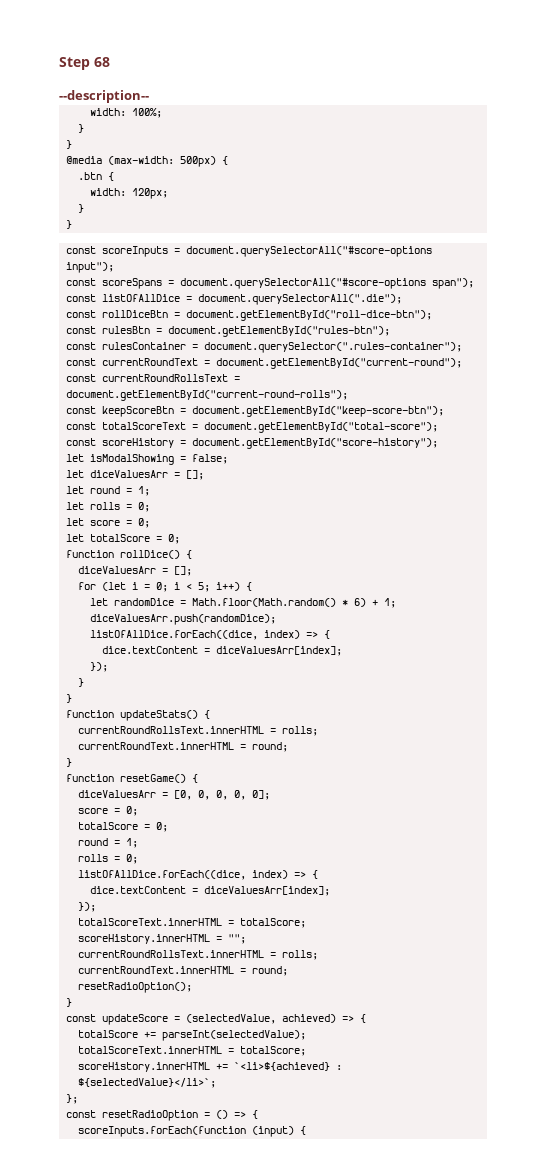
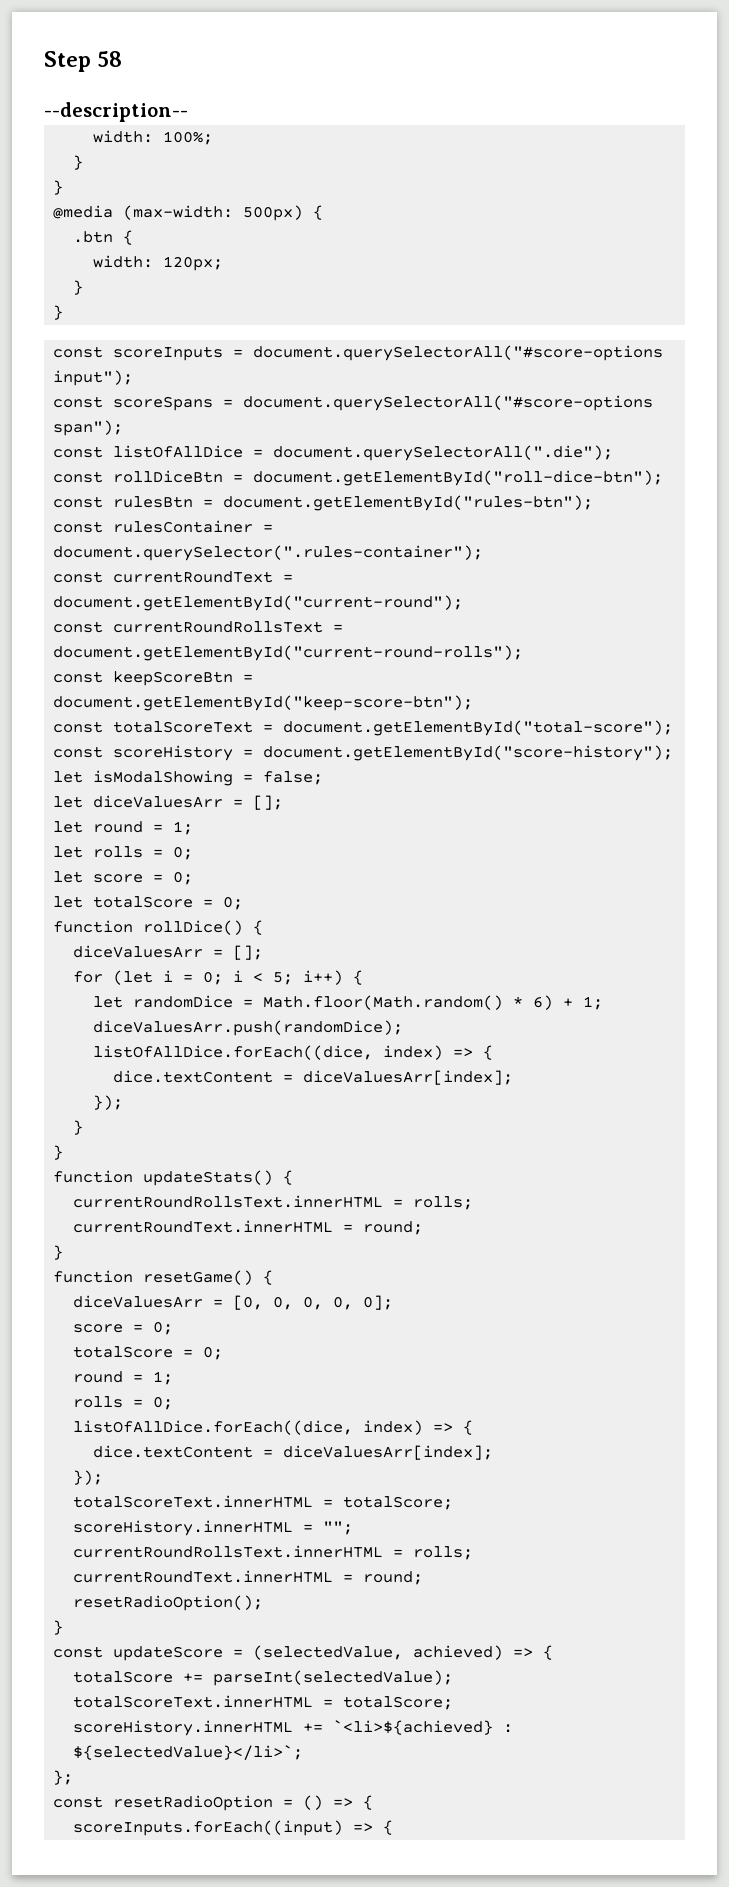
[94,57,110,67] 68 -> [97,51,123,67] 58
[77,1126,294,1137] scoreInputs.forEach(function (input) -> [72,1820,373,1836] scoreInputs.forEach((input) =>

